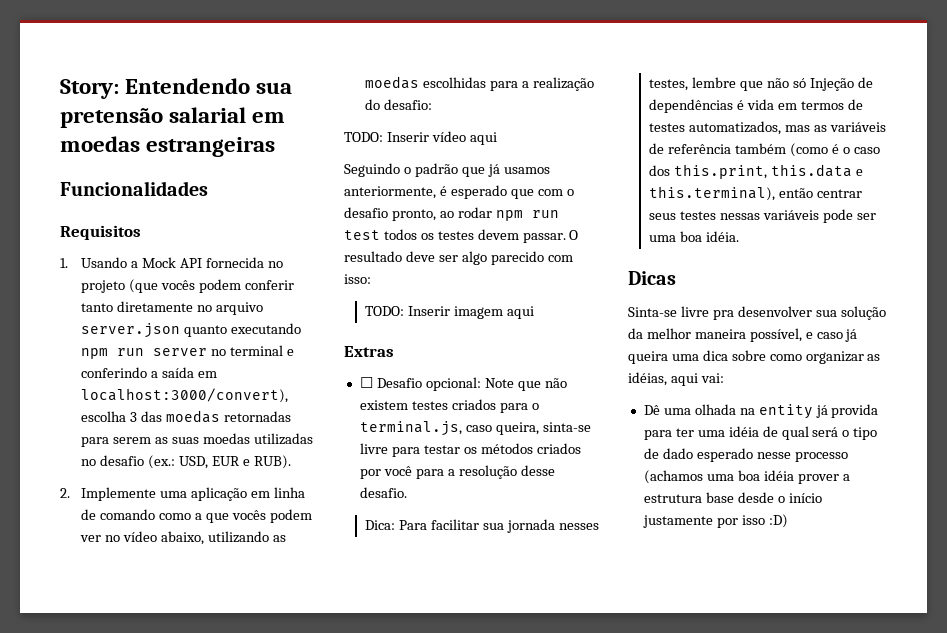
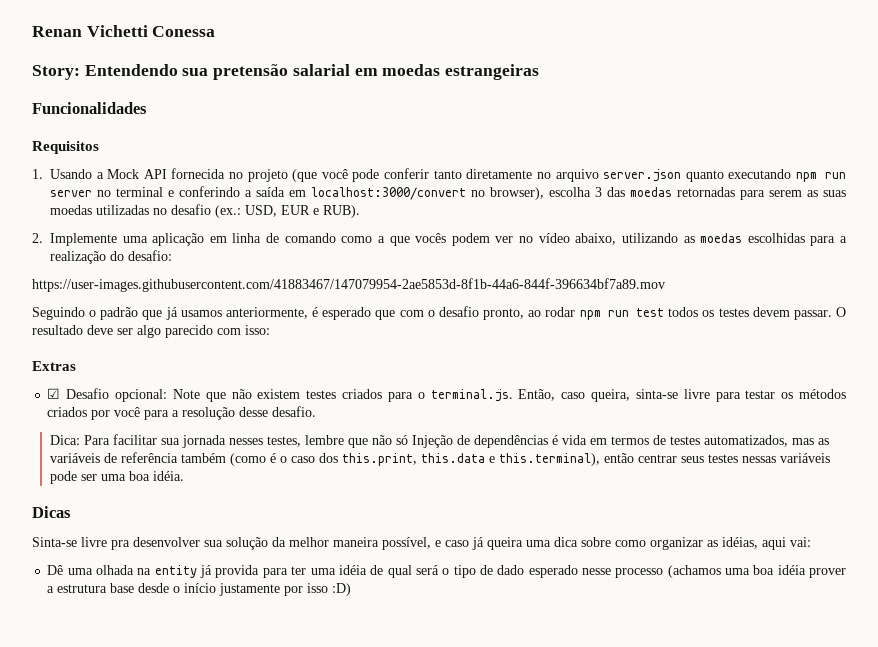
(60, 89) none -> [32,25,216,37] Renan Vichetti Conessa //
[160,279,241,293] vocês podem -> [321,169,380,182] você pode
[81,388,289,403] localhost:3000/convert), -> [311,187,544,200] localhost:3000/convert no browser),
[344,131,497,145] TODO: Inserir vídeo aqui -> [32,278,665,292] https://user-images.githubusercontent.com/41883467/147079954-2ae5853d-8f1b-44a6-844f-396634bf7a89.mov
[365,306,534,319] // TODO: Inserir imagem aqui -> (270, 330) none
[359,377,373,388] ☐ -> [47,388,61,399] ☑
[359,421,462,436] terminal.js, -> [430,389,556,402] terminal.js. Então,

